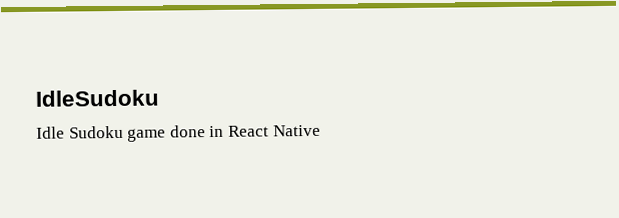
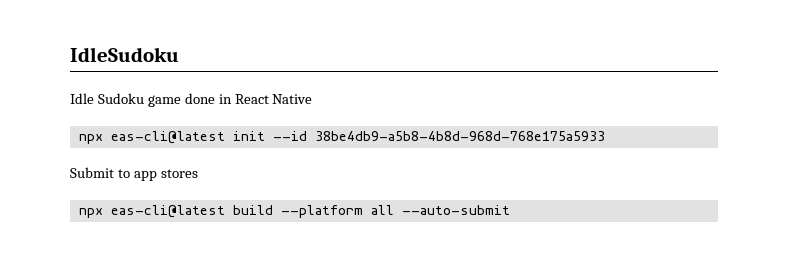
(321, 130) none -> [78,131,605,144] [70,167,198,181] [78,205,510,218] // npx eas-cli@latest init --id 38be4db9-a5b8-4b8d-968d-768e175a5933 // Submit to app stores // npx eas-cli@latest build --platform all --auto-submit

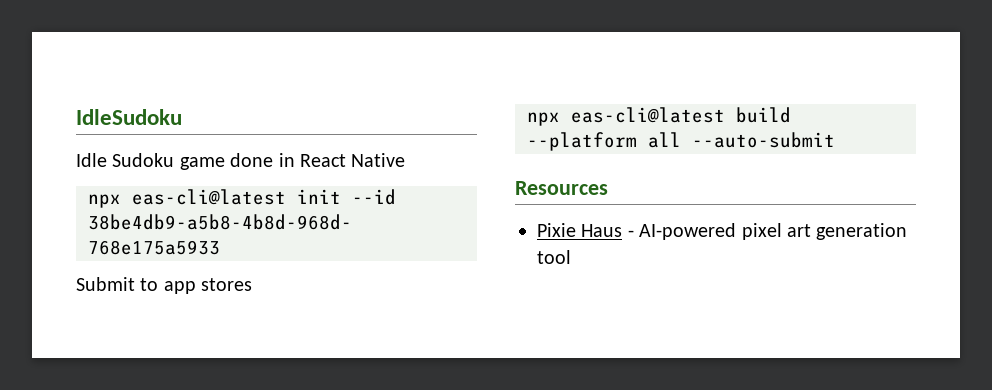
(510, 210) none -> [515,181,608,195] [537,223,908,240] [537,250,571,264] // Resources // Pixie Haus - AI-powered pixel art generation tool

